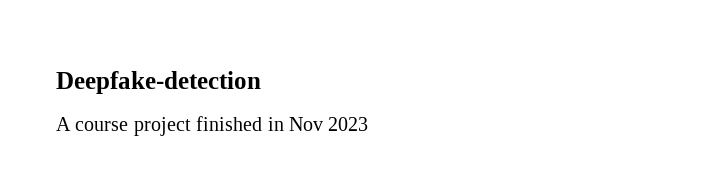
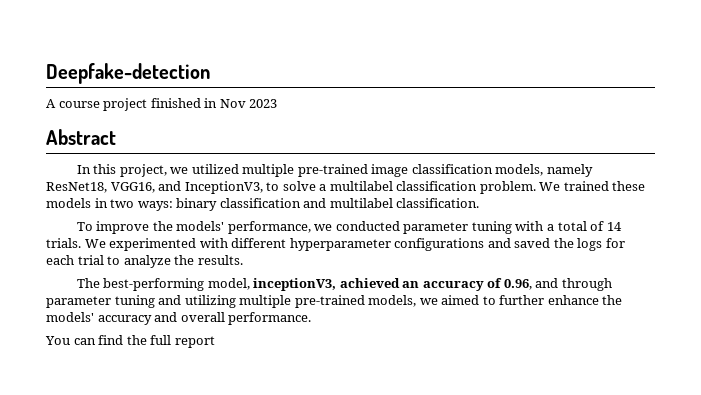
(369, 124) none -> [46,129,116,145] [76,164,593,177] [46,181,646,194] [46,198,480,211] [76,221,622,234] [46,238,625,251] [46,255,243,268] [76,278,612,291] [46,295,623,308] [46,312,312,325] [45,335,215,348] // Abstract // In this project, we utilized multiple pre-trained image classification models, namely ResNet18, VGG16, and InceptionV3, to solve a multilabel classification problem. We trained these models in two ways: binary classification and multilabel classification. // To improve the models' performance, we conducted parameter tuning with a total of 14 trials. We experimented with different hyperparameter configurations and saved the logs for each trial to analyze the results. // The best-performing model, inceptionV3, achieved an accuracy of 0.96, and through parameter tuning and utilizing multiple pre-trained models, we aimed to further enhance the models' accuracy and overall performance. // You can find the full report

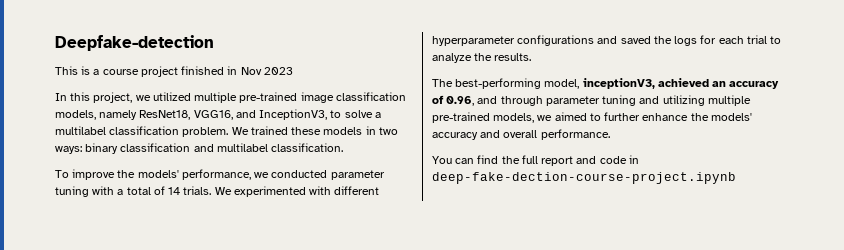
[46,99,56,108] A -> [55,66,100,75] This is a
[46,129,116,145] // Abstract -> (293, 71) none
(215, 342) none -> [576,155,639,164] [432,172,736,184] and code in deep-fake-dection-course-project.ipynb

